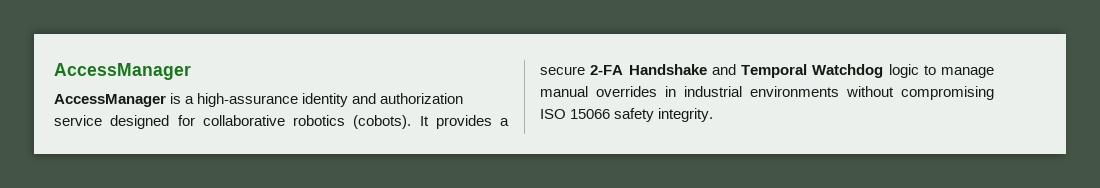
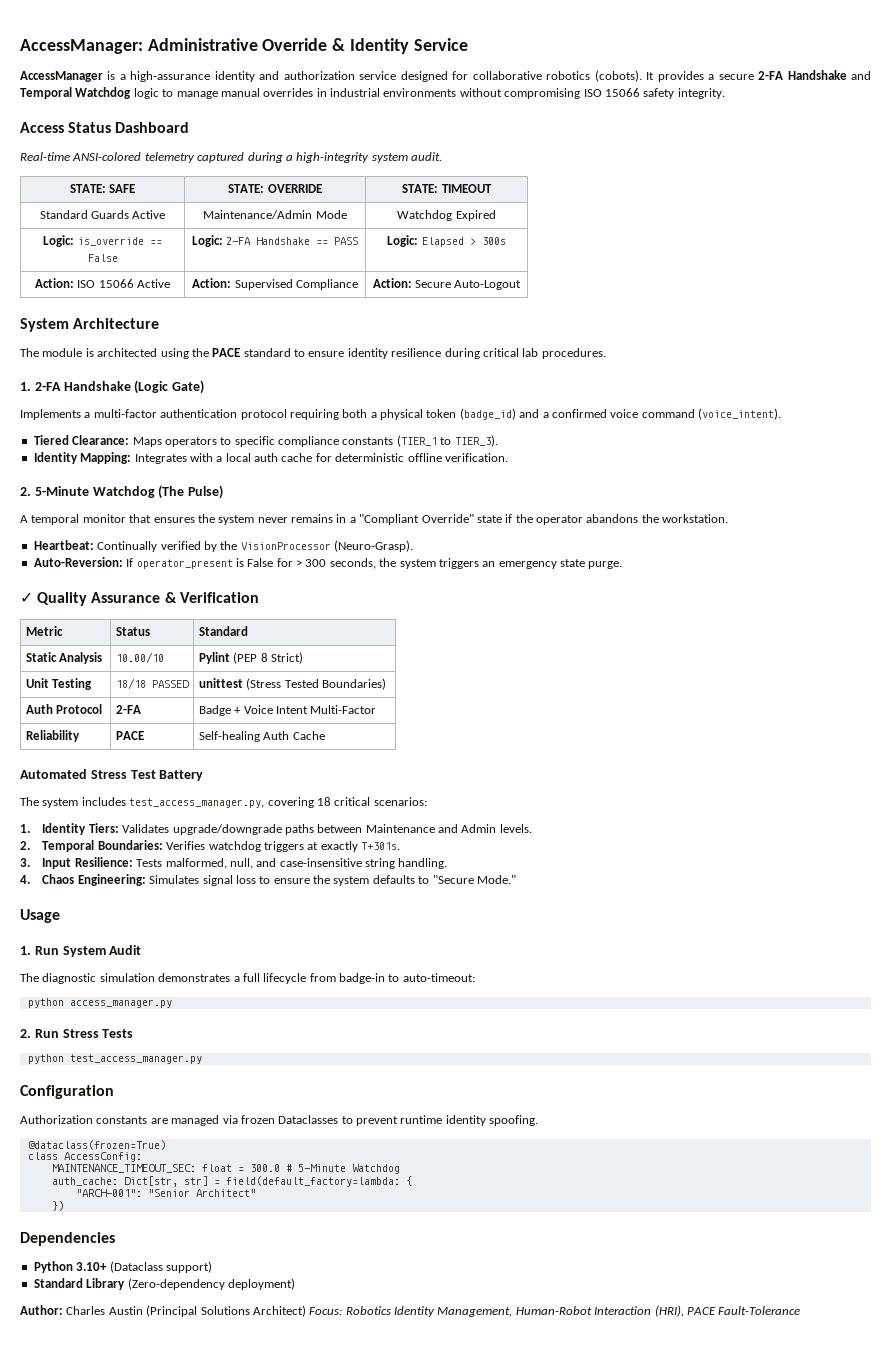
[54,63,191,80] AccessManager -> [20,38,468,54] AccessManager: Administrative Override & Identity Service
(714, 115) none -> [20,122,190,133] [20,152,442,163] [69,184,136,193] [228,184,322,193] [402,184,492,193] [39,210,166,219] [203,210,347,219] [397,210,496,221] [43,235,162,247] [87,254,118,262] [191,235,359,247] [387,235,506,247] [34,278,171,288] [192,278,358,290] [372,278,522,290] [20,318,160,332] [20,348,606,359] [20,380,205,394] [20,408,781,420] [33,435,498,447] [33,452,508,464] [20,485,224,499] [20,514,729,525] [33,540,413,552] [33,557,623,569] [20,592,259,606] [25,626,63,636] [115,627,150,636] [198,626,248,636] [25,652,103,664] [115,652,164,663] [198,652,303,664] [25,678,93,690] [115,678,189,689] [198,678,386,690] [25,704,103,714] [115,705,141,714] [198,705,377,716] [25,730,80,742] [115,731,144,740] [198,731,325,742] [20,769,204,781] [20,797,427,808] [20,823,532,835] [20,840,401,852] [20,857,448,869] [20,874,516,886] [20,909,60,923] [20,945,142,957] [20,973,475,984] [27,998,172,1008] [20,1029,134,1038] [27,1054,202,1064] [20,1085,114,1099] [20,1115,539,1126] [27,1140,166,1150] [27,1152,142,1162] [51,1164,400,1174] [51,1176,412,1187] [75,1189,256,1197] [51,1201,64,1211] [20,1232,115,1246] [33,1261,212,1273] [33,1278,295,1290] [20,1305,801,1317] // Access Status Dashboard // Real-time ANSI-colored telemetry captured during a high-integrity system audit. // STATE: SAFE | STATE: OVERRIDE | STATE: TIMEOUT // Standard Guards Active | Maintenance/Admin Mode | Watchdog Expired // Logic: is_override == False | Logic: 2-FA Handshake == PASS | Logic: Elapsed > 300s // Action: ISO 15066 Active | Action: Supervised Compliance | Action: Secure Auto-Logout // System Architecture // The module is architected using the PACE standard to ensure identity resilience during critical lab procedures. // 1. 2-FA Handshake (Logic Gate) // Implements a multi-factor authentication protocol requiring both a physical token (badge_id) and a confirmed voice command (voice_intent). // Tiered Clearance: Maps operators to specific compliance constants (TIER_1 to TIER_3). // Identity Mapping: Integrates with a local auth cache for deterministic offline verification. // 2. 5-Minute Watchdog (The Pulse) // A temporal monitor that ensures the system never remains in a "Compliant Override" state if the operator abandons the workstation. // Heartbeat: Continually verified by the VisionProcessor (Neuro-Grasp). // Auto-Reversion: If operator_present is False for > 300 seconds, the system triggers an emergency state purge. // ✓ Quality Assurance & Verification // Metric | Status | Standard // Static Analysis | 10.00/10 | Pylint (PEP 8 Strict) // Unit Testing | 18/18 PASSED | unittest (Stress Tested Boundaries) // Auth Protocol | 2-FA | Badge + Voice Intent Multi-Factor // Reliability | PACE | Self-healing Auth Cache // Automated Stress Test Battery // The system includes test_access_manager.py, covering 18 critical scenarios: // 1. Identity Tiers: Validates upgrade/downgrade paths between Maintenance and Admin levels. // 2. Temporal Boundaries: Verifies watchdog triggers at exactly T+301s. // 3. Input Resilience: Tests malformed, null, and case-insensitive string handling. // 4. Chaos Engineering: Simulates signal loss to ensure the system defaults to "Secure Mode." // Usage // 1. Run System Audit // The diagnostic simulation demonstrates a full lifecycle from badge-in to auto-timeout: // python access_manager.py // 2. Run Stress Tests // python test_access_manager.py // Configuration // Authorization constants are managed via frozen Dataclasses to prevent runtime identity spoofing. // @dataclass(frozen=True) // class AccessConfig: // MAINTENANCE_TIMEOUT_SEC: float = 300.0 # 5-Minute Watchdog // auth_cache: Dict[str, str] = field(default_factory=lambda: { // "ARCH-001": "Senior Architect" // }) // Dependencies // Python 3.10+ (Dataclass support) // Standard Library (Zero-dependency deployment) // Author: Charles Austin (Principal Solutions Architect) Focus: Robotics Identity Management, Human-Robot Interaction (HRI), PACE Fault-Tolerance

